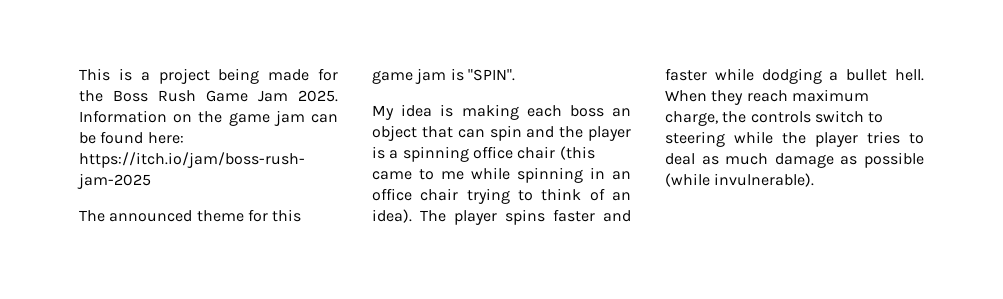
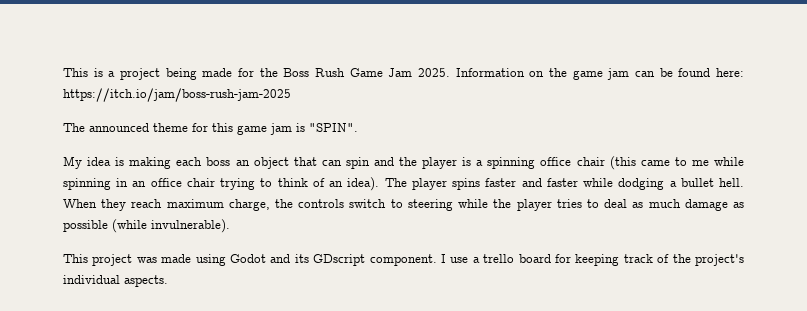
(815, 180) none -> [63,254,744,266] [63,275,168,287] // This project was made using Godot and its GDscript component. I use a trello board for keeping track of the project's individual aspects.

